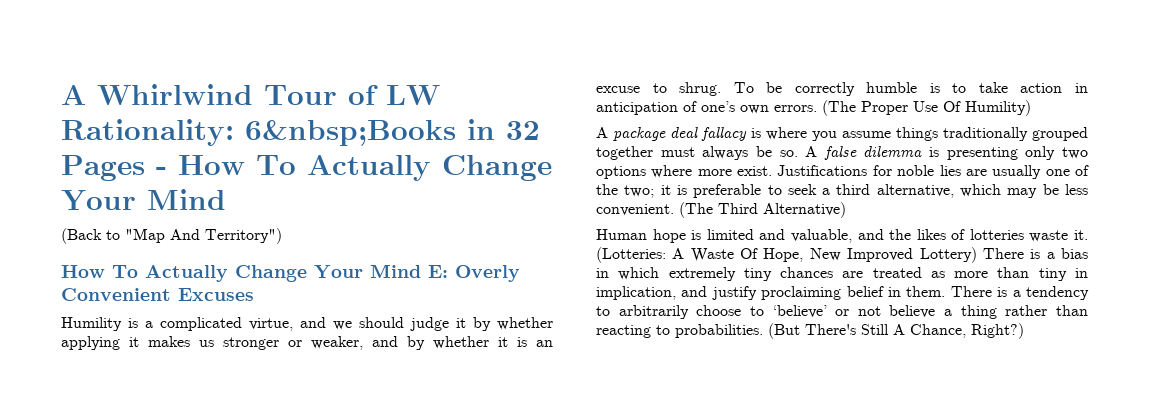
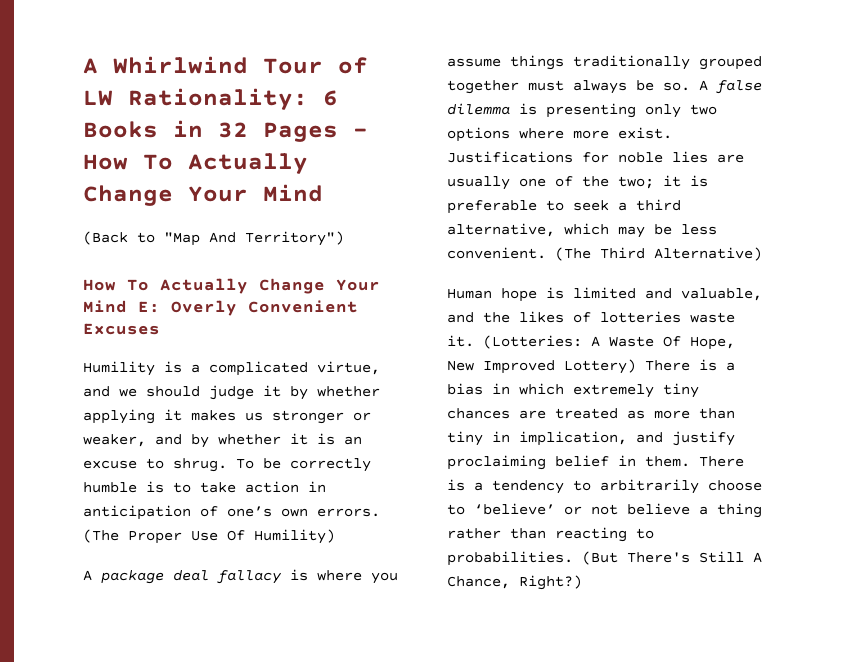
[245,120,456,146] 6&nbsp;Books -> [323,90,338,106] [83,121,158,138] 6 Books

